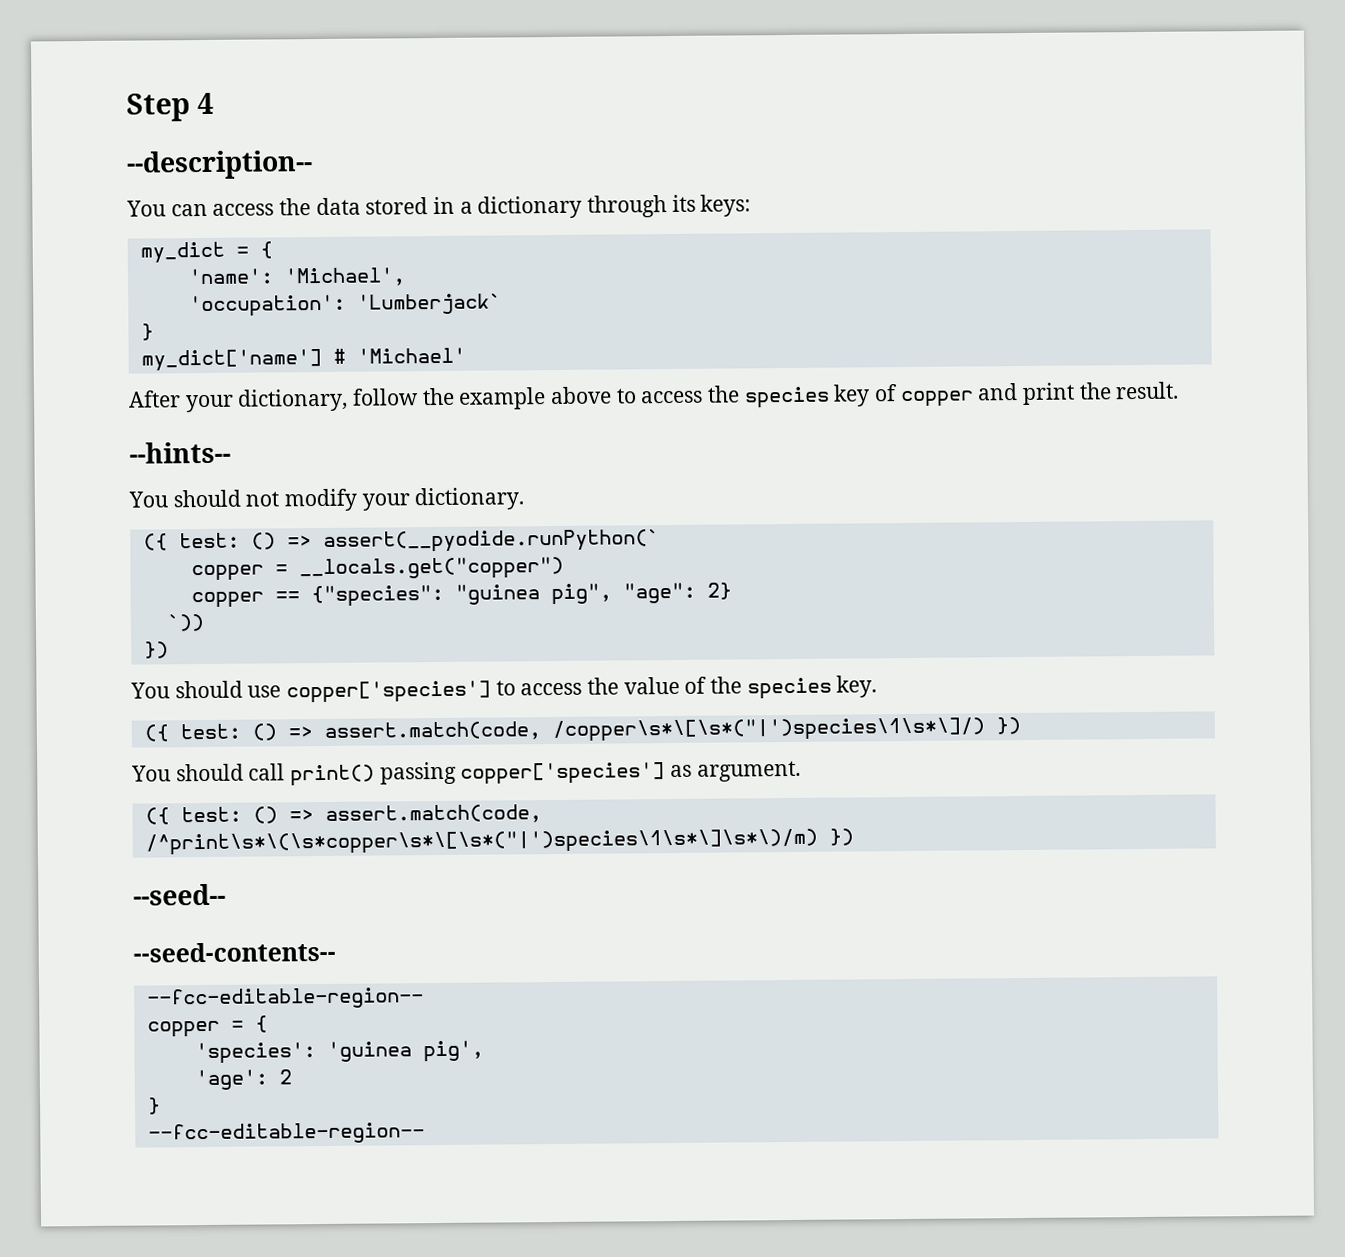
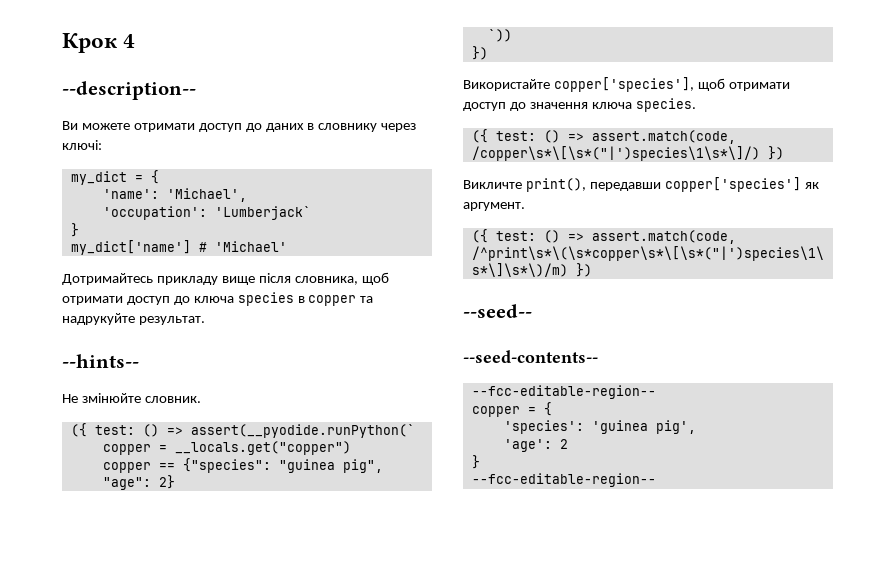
[126,93,190,122] Step -> [62,33,118,53] Крок
[126,194,752,219] You can access the data stored in a dictionary through its keys: -> [62,121,417,132] [62,140,102,150] Ви можете отримати доступ до даних в словнику через ключі:
[128,381,1180,413] [129,441,231,464] [128,487,525,512] After your dictionary, follow the example above to access the species key of copper and print the result. // --hints-- // You should not modify your dictionary. -> [62,272,389,285] [62,292,374,306] [62,313,205,325] [62,354,139,368] [62,393,201,403] Дотримайтесь прикладу вище після словника, щоб отримати доступ до ключа species в copper та надрукуйте результат. // --hints-- // Не змінюйте словник.
[130,675,878,704] You should use copper['species'] to access the value of the species key. -> [463,77,790,92] [463,98,696,112] Використайте copper['species'], щоб отримати доступ до значення ключа species.
[131,760,801,787] You should call print() passing copper['species'] as argument. -> [463,177,819,192] [463,202,525,211] Викличте print(), передавши copper['species'] як аргумент.

